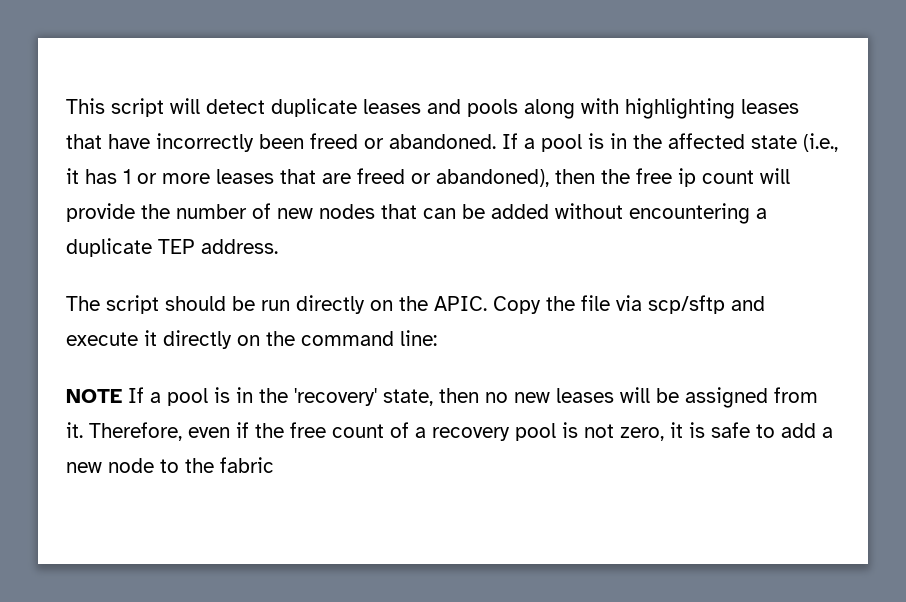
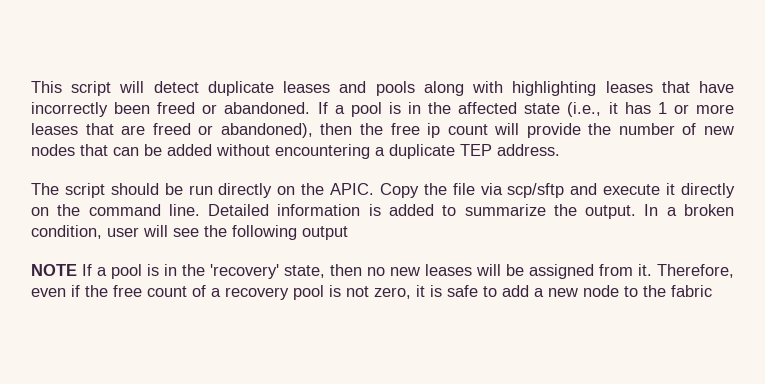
[400,330,437,346] line: -> [168,204,735,219] [31,225,348,240] line. Detailed information is added to summarize the output. In a broken condition, user will see the following output

